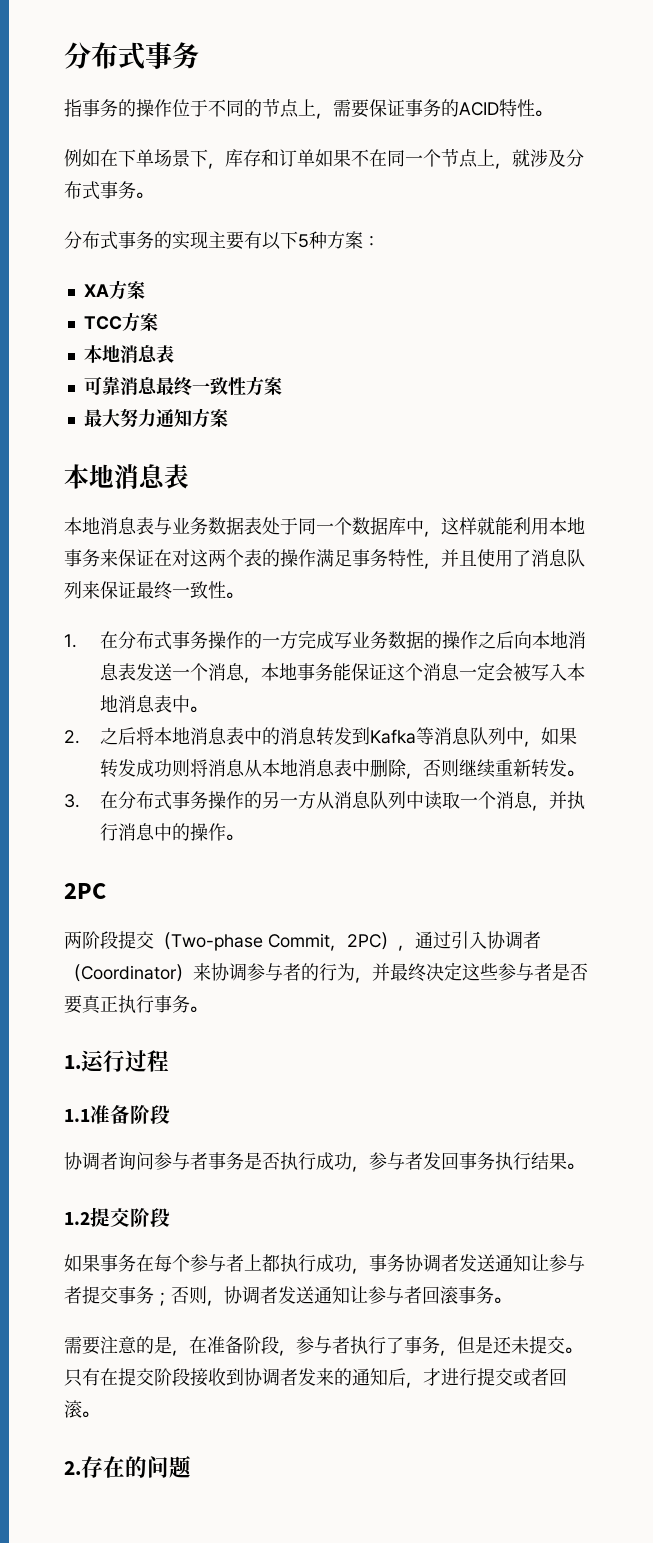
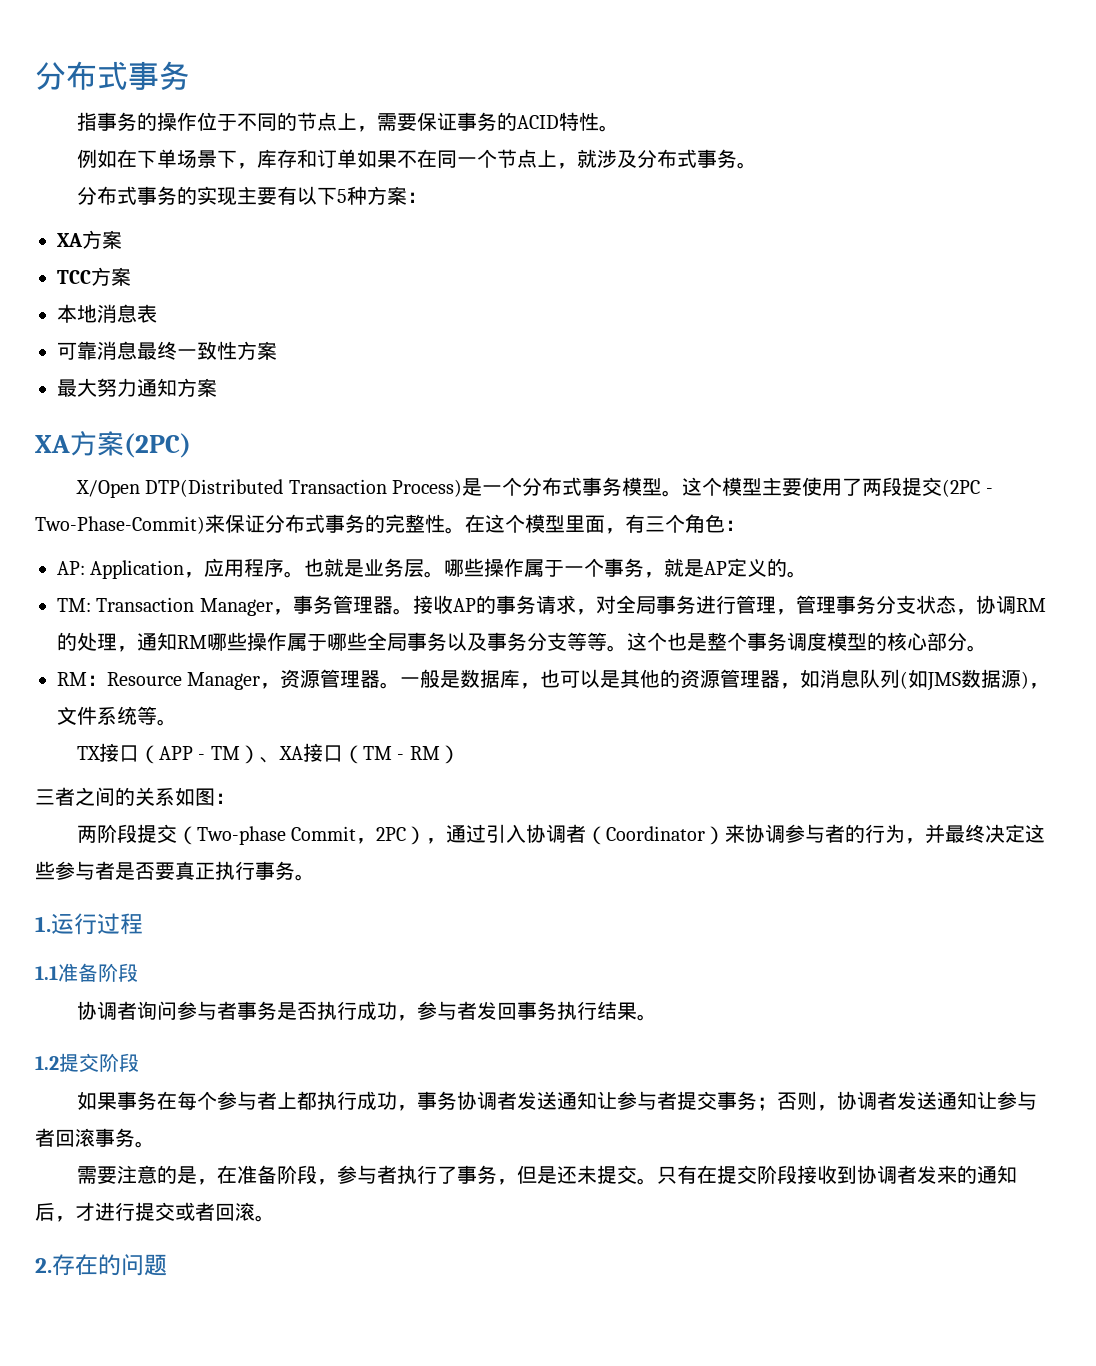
[64,464,189,489] [64,517,585,537] [64,549,585,569] [64,581,243,600] [64,630,586,650] [99,662,585,683] [99,695,207,713] [64,727,577,747] [99,759,584,779] [64,791,585,811] [99,823,243,841] [64,883,106,899] 本地消息表 // 本地消息表与业务数据表处于同一个数据库中，这样就能利用本地事务来保证在对这两个表的操作满足事务特性，并且使用了消息队列来保证最终一致性。 // 1.在分布式事务操作的一方完成写业务数据的操作之后向本地消息表发送一个消息，本地事务能保证这个消息一定会被写入本地消息表中。 // 2.之后将本地消息表中的消息转发到Kafka等消息队列中，如果转发成功则将消息从本地消息表中删除，否则继续重新转发。 // 3.在分布式事务操作的另一方从消息队列中读取一个消息，并执行消息中的操作。 // 2PC -> [35,431,191,458] [75,477,993,498] [35,514,745,534] [57,558,808,579] [57,595,1046,616] [57,632,987,652] [57,669,1050,691] [57,706,177,726] [76,743,460,764] [35,787,235,806] XA方案(2PC) // X/Open DTP(Distributed Transaction Process)是一个分布式事务模型。这个模型主要使用了两段提交(2PC - Two-Phase-Commit)来保证分布式事务的完整性。在这个模型里面，有三个角色： // AP: Application，应用程序。也就是业务层。哪些操作属于一个事务，就是AP定义的。 // TM: Transaction Manager，事务管理器。接收AP的事务请求，对全局事务进行管理，管理事务分支状态，协调RM的处理，通知RM哪些操作属于哪些全局事务以及事务分支等等。这个也是整个事务调度模型的核心部分。 // RM：Resource Manager，资源管理器。一般是数据库，也可以是其他的资源管理器，如消息队列(如JMS数据源)，文件系统等。 // TX接口（APP - TM）、XA接口（TM - RM） // 三者之间的关系如图：

